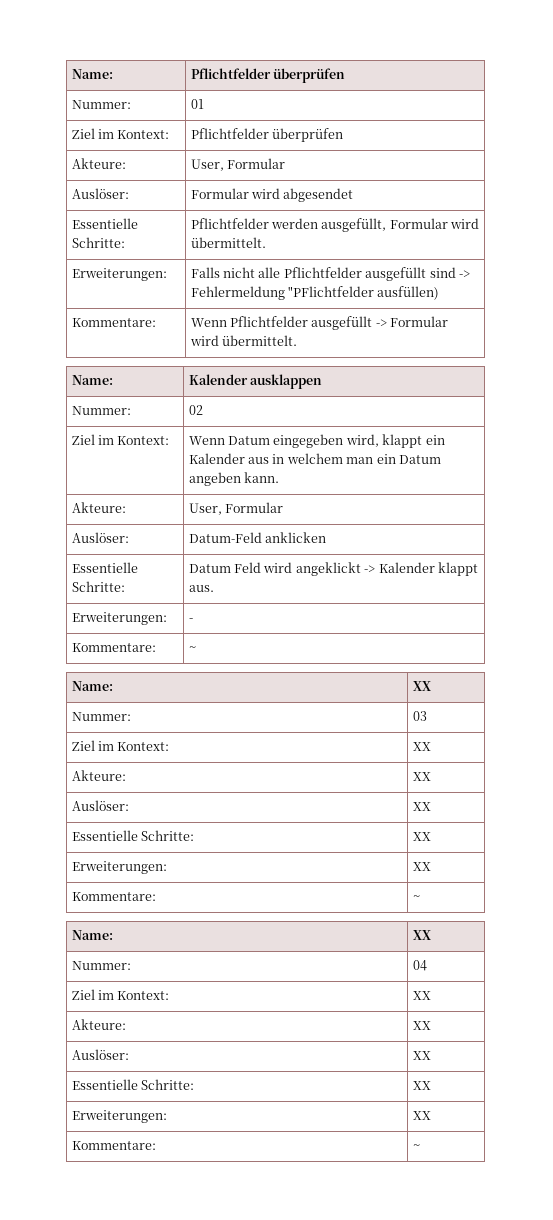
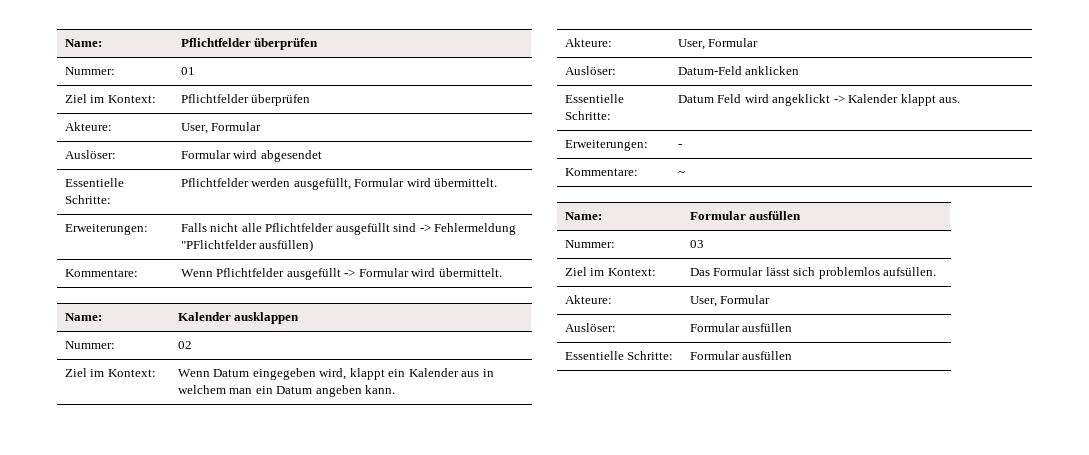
[412,681,431,691] XX -> [689,211,802,220] Formular ausfüllen
[412,742,431,751] [71,770,126,781] [412,772,431,781] [71,800,129,811] [412,802,431,811] [71,830,195,841] [412,832,431,841] [71,861,167,874] [412,862,431,871] [71,892,156,901] [412,895,420,901] [71,930,113,940] [412,930,431,940] [71,961,131,970] [412,960,427,971] [71,989,170,1000] [412,991,431,1000] [71,1019,126,1030] [412,1021,431,1030] [71,1049,129,1060] [412,1051,431,1060] [71,1079,195,1090] [412,1081,431,1090] [71,1110,167,1123] [412,1111,431,1120] [71,1141,156,1150] [412,1144,420,1150] XX // Akteure: | XX // Auslöser: | XX // Essentielle Schritte: | XX // Erweiterungen: | XX // Kommentare: | ~ // Name: | XX // Nummer: | 04 // Ziel im Kontext: | XX // Akteure: | XX // Auslöser: | XX // Essentielle Schritte: | XX // Erweiterungen: | XX // Kommentare: | ~ -> [689,267,937,279] [564,295,612,304] [689,295,771,307] [564,323,616,332] [689,323,793,332] [564,351,674,360] [689,351,793,360] Das Formular lässt sich problemlos aufsüllen. // Akteure: | User, Formular // Auslöser: | Formular ausfüllen // Essentielle Schritte: | Formular ausfüllen

